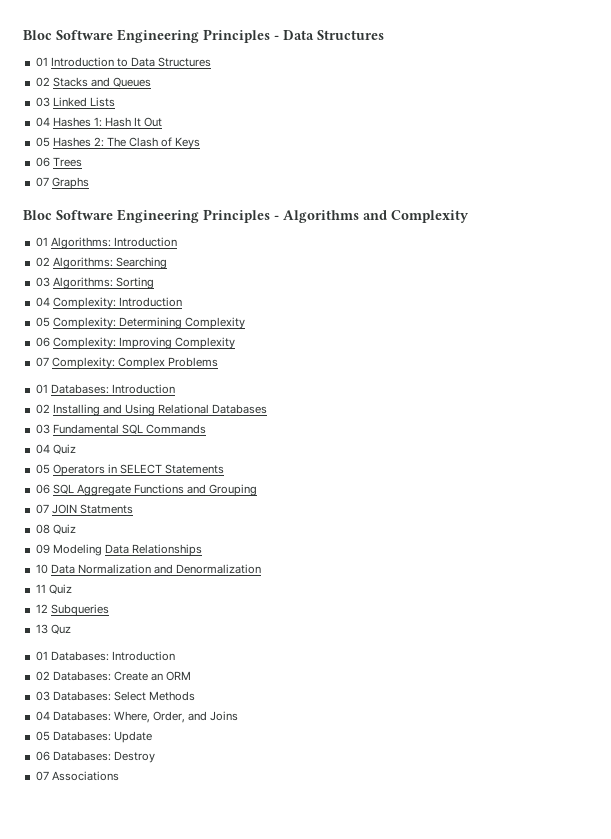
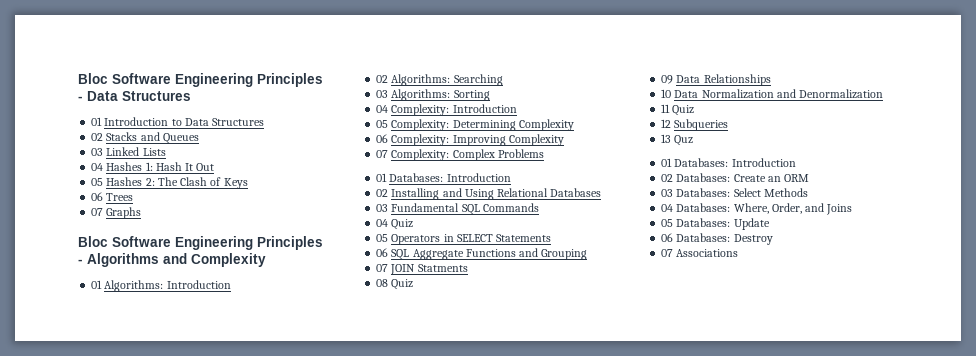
[52,544,102,556] Modeling -> (674, 79) none

